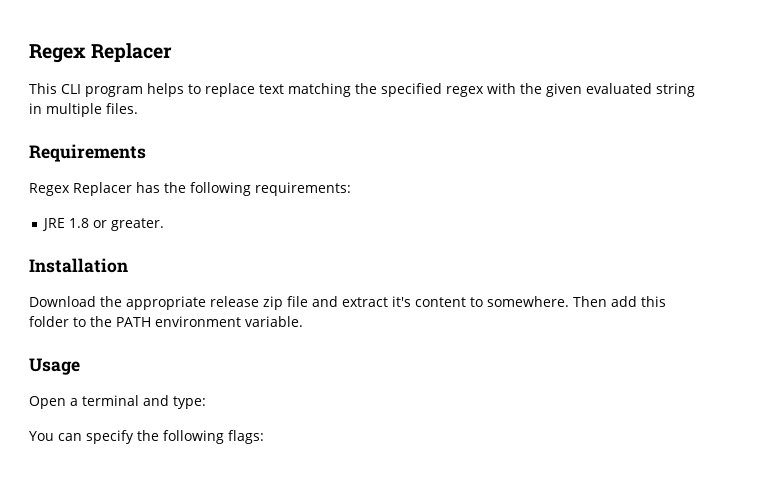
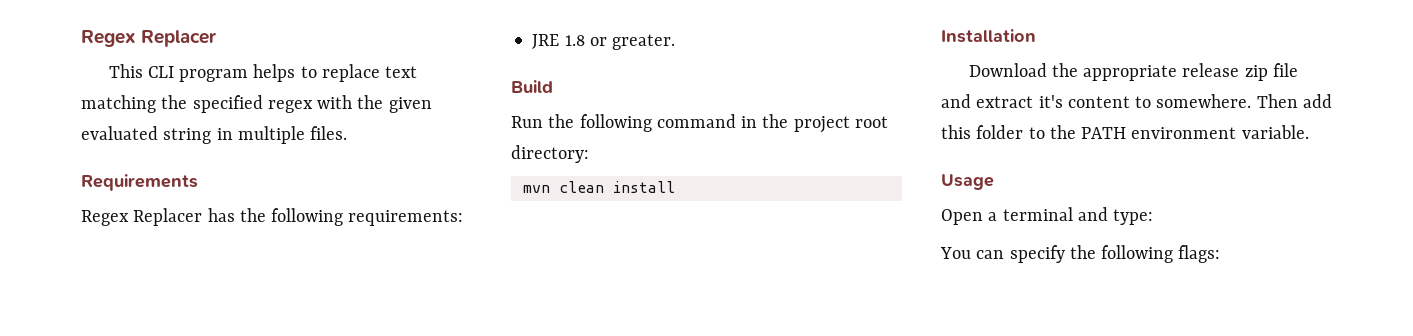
(165, 224) none -> [511,80,553,93] [511,114,888,133] [511,145,589,163] [522,181,675,193] // Build // Run the following command in the project root directory: // mvn clean install

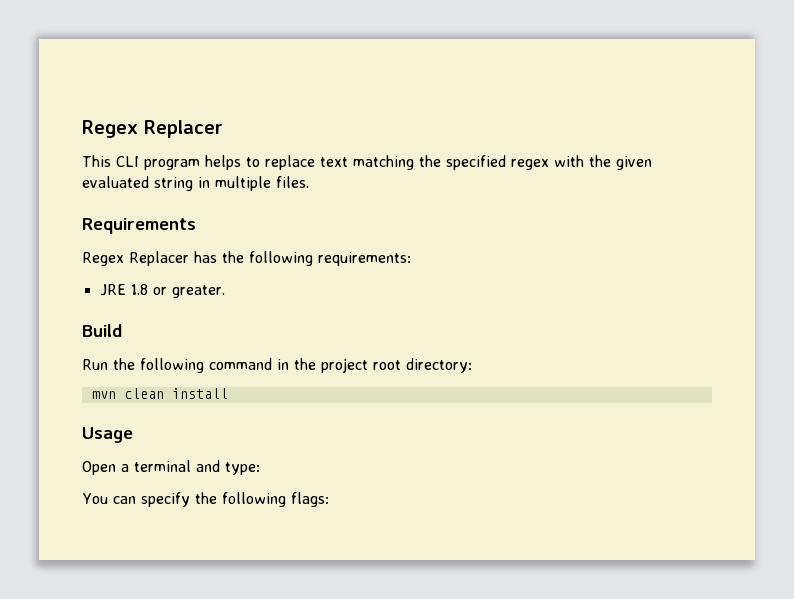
[941,29,1036,43] [968,63,1298,81] [941,94,1332,108] [941,125,1309,139] // Installation // Download the appropriate release zip file and extract it's content to somewhere. Then add this folder to the PATH environment variable. -> (228, 393) none

